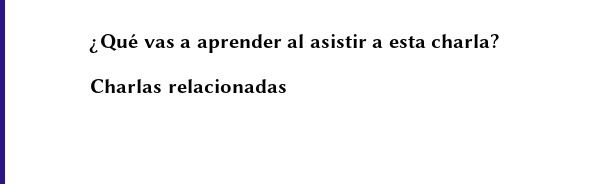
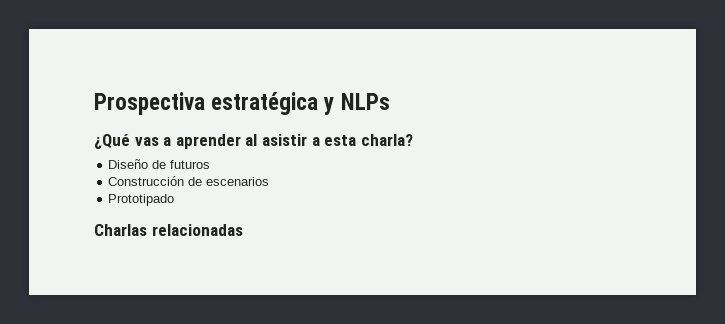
(89, 43) none -> [94,92,390,115] Prospectiva estratégica y NLPs //
(501, 41) none -> [108,159,211,169] [108,176,270,186] [108,194,175,206] // Diseño de futuros // Construcción de escenarios // Prototipado

